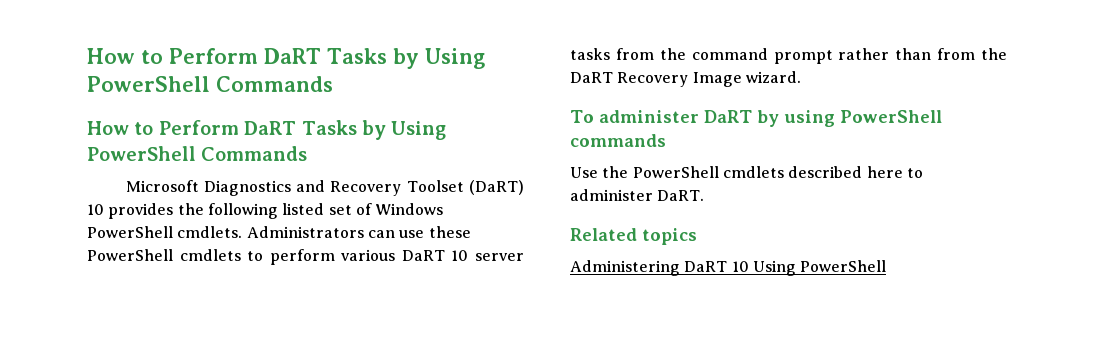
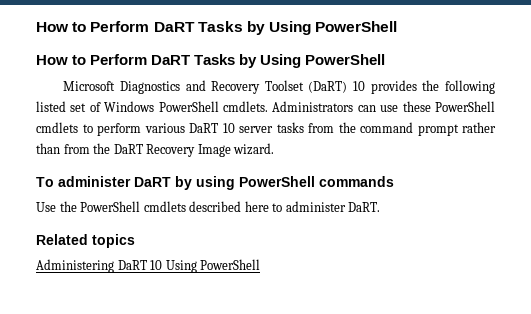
[87,48,485,69] [87,76,333,92] [87,120,447,140] [87,146,308,161] How to Perform DaRT Tasks by Using PowerShell Commands // How to Perform DaRT Tasks by Using PowerShell Commands -> [36,21,398,35] [36,54,386,68] How to Perform DaRT Tasks by Using PowerShell // How to Perform DaRT Tasks by Using PowerShell

